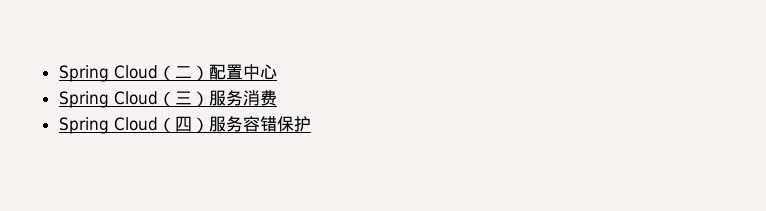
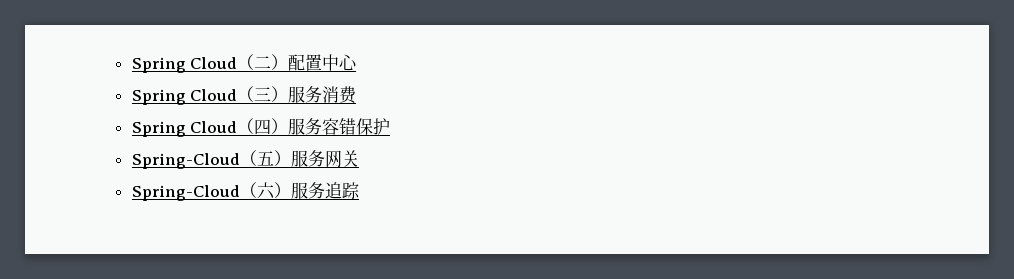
(311, 124) none -> [131,150,359,169] [131,182,360,201] // Spring-Cloud（五）服务网关 // Spring-Cloud（六）服务追踪

